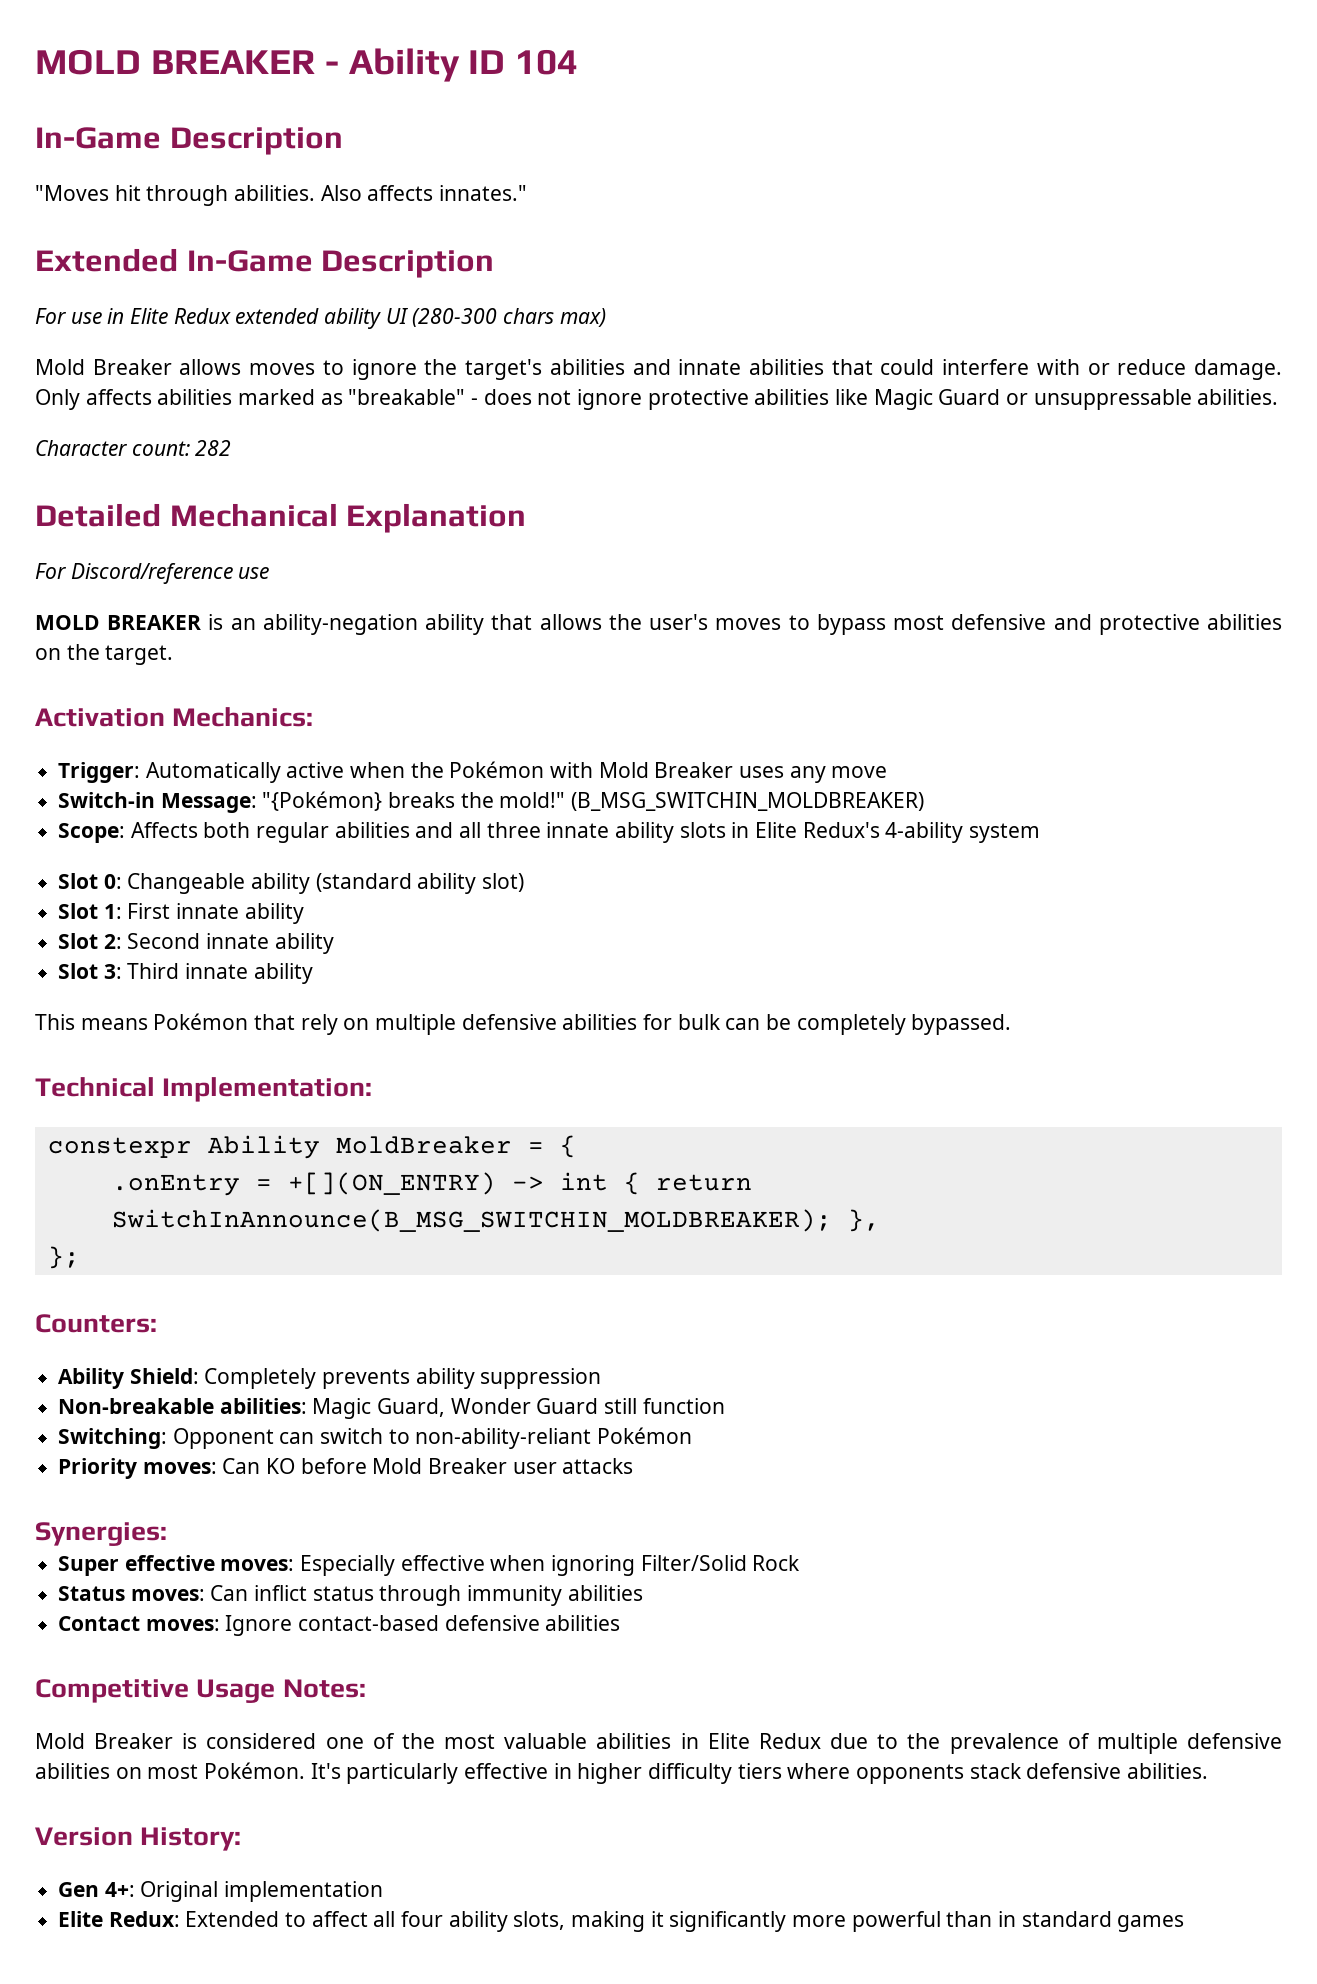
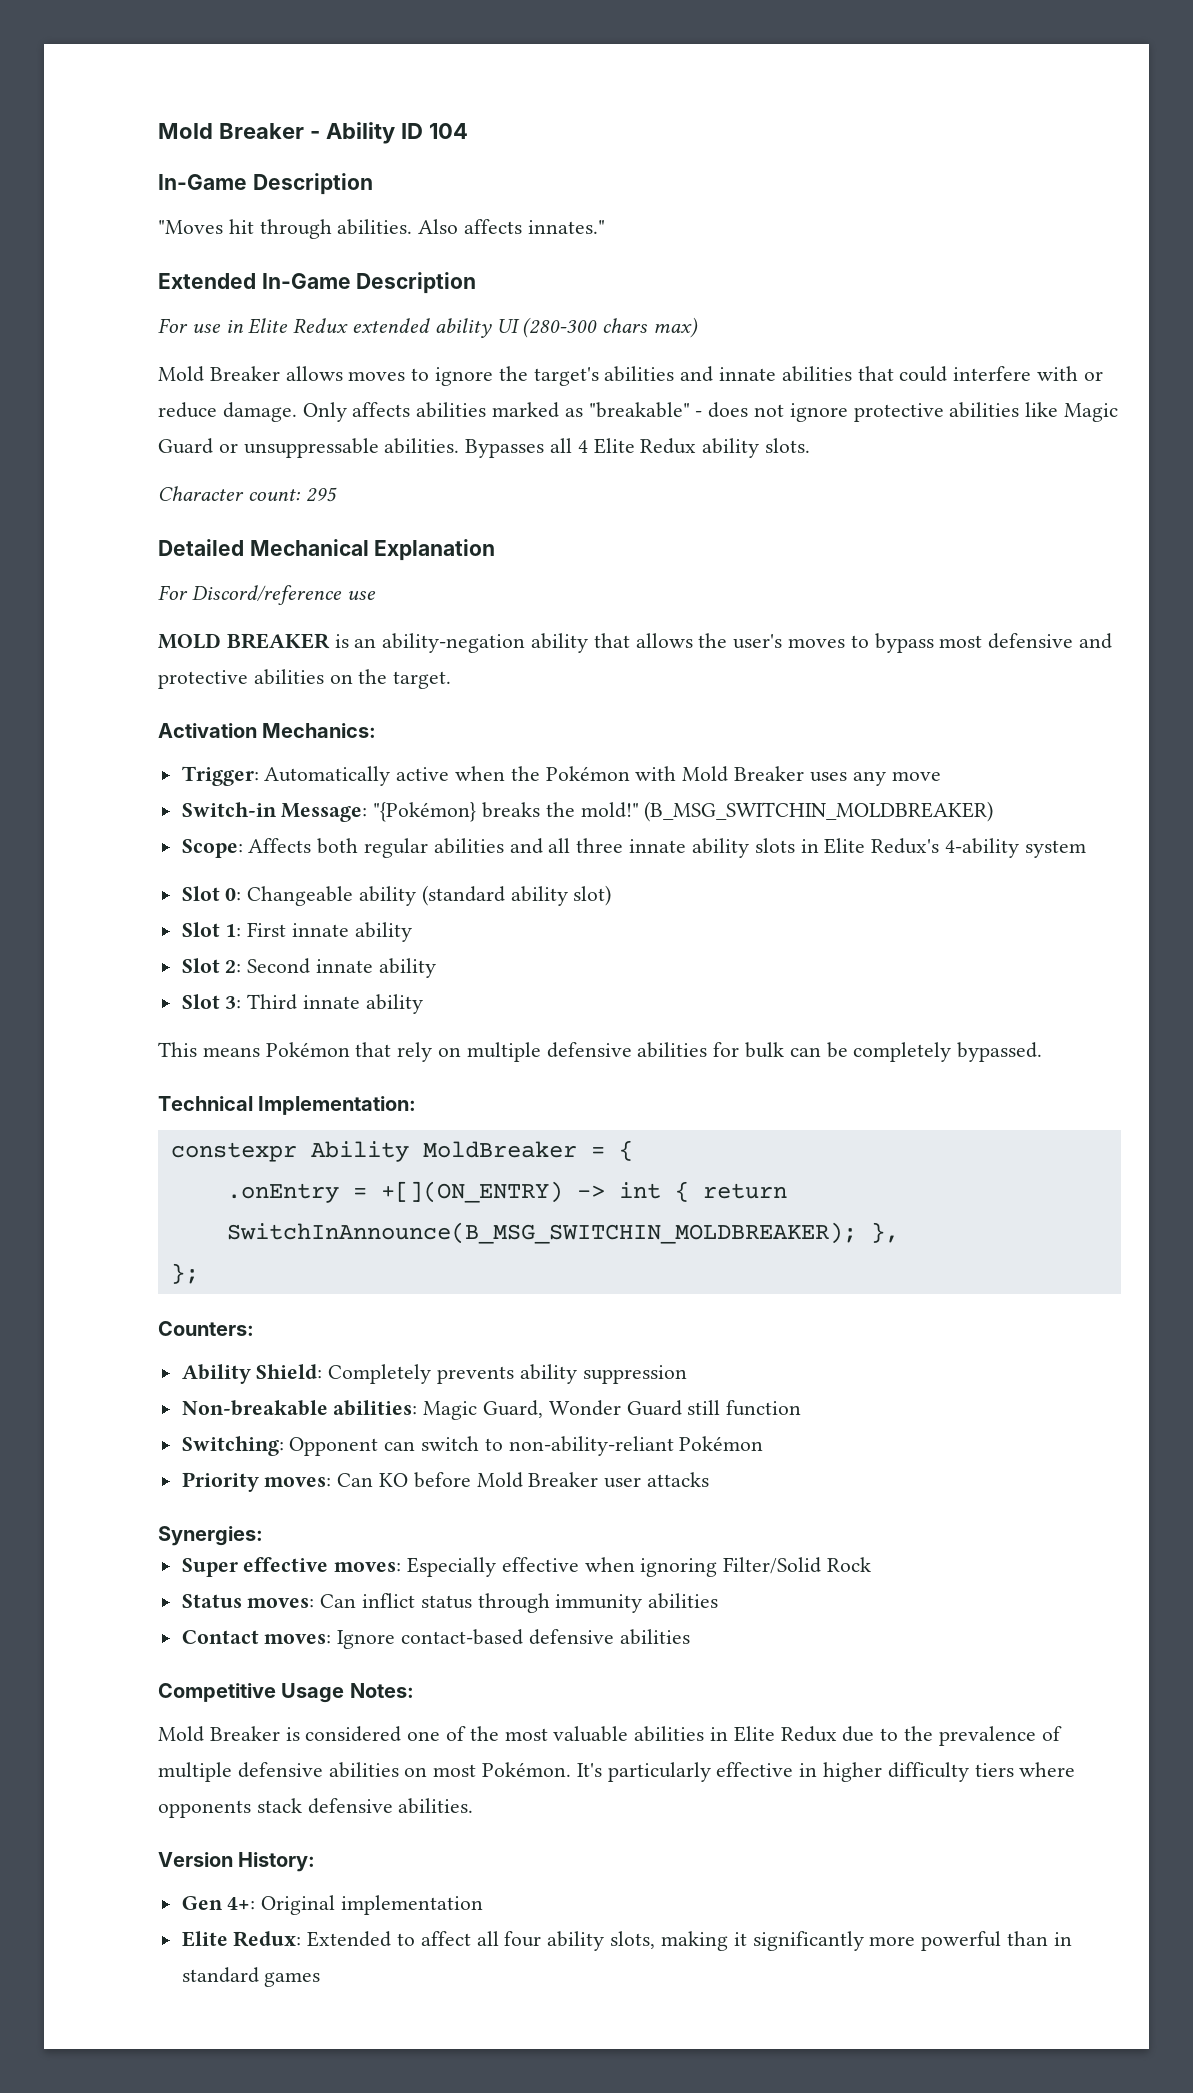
[35,49,315,75] MOLD BREAKER -> [158,123,304,139] Mold Breaker
(1279, 397) none -> [465,438,811,458] Bypasses all 4 Elite Redux ability slots.
[195,440,232,456] 282 -> [305,487,337,502] 295

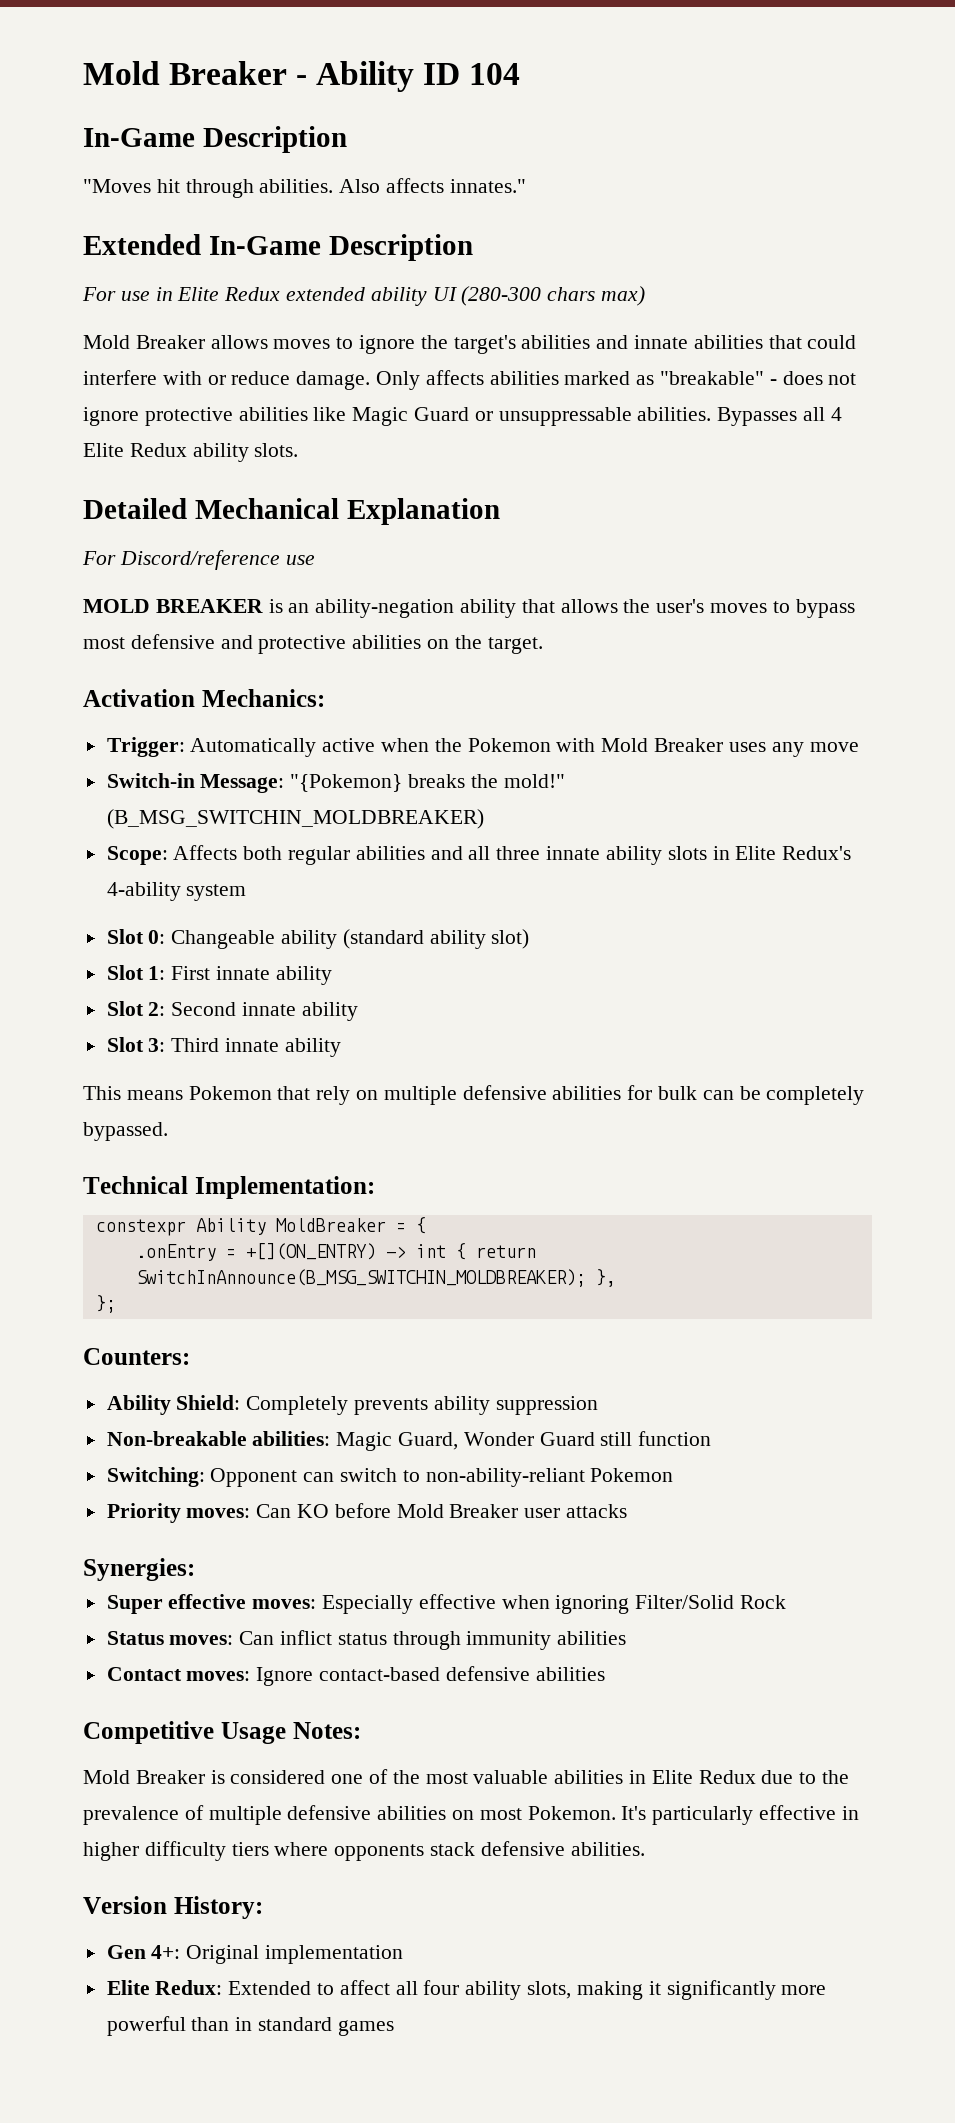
[158,486,337,502] // Character count: 295 -> (299, 450) none
[545,766,630,781] Pokémon -> [467,738,551,752] Pokemon
[373,802,477,822] "{Pokémon} -> [290,774,403,792] "{Pokemon}
[265,1042,350,1057] Pokémon -> [188,1086,272,1100] Pokemon
[679,1436,764,1451] Pokémon -> [590,1468,674,1482] Pokemon
[482,1762,572,1777] Pokémon. -> [527,1806,616,1820] Pokemon.

